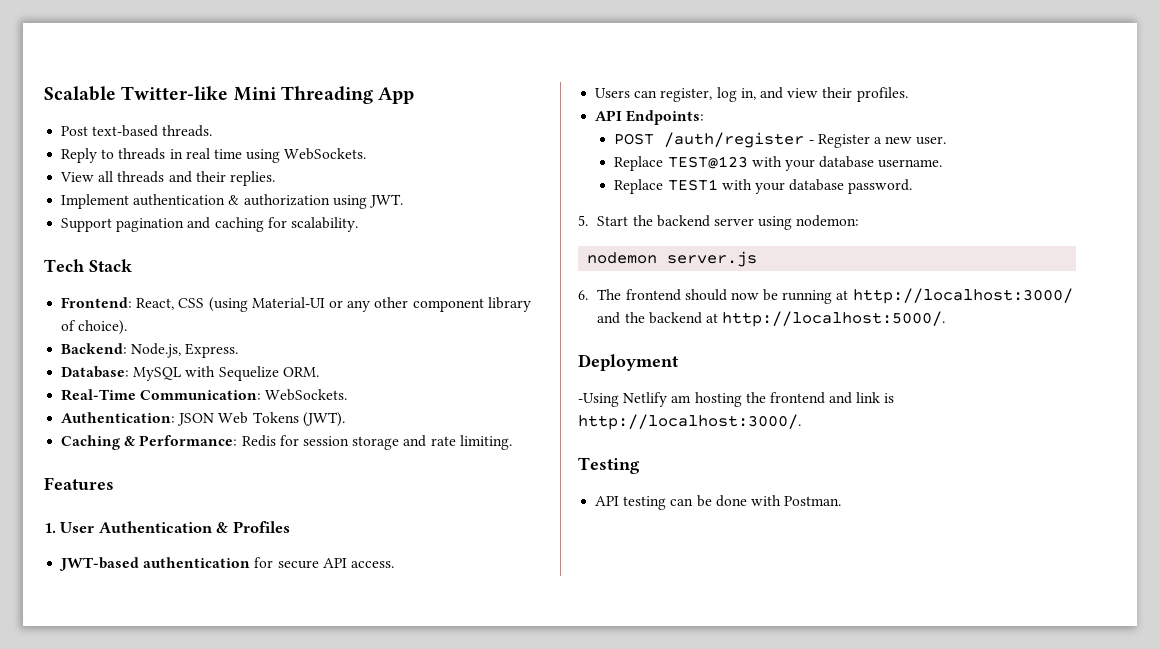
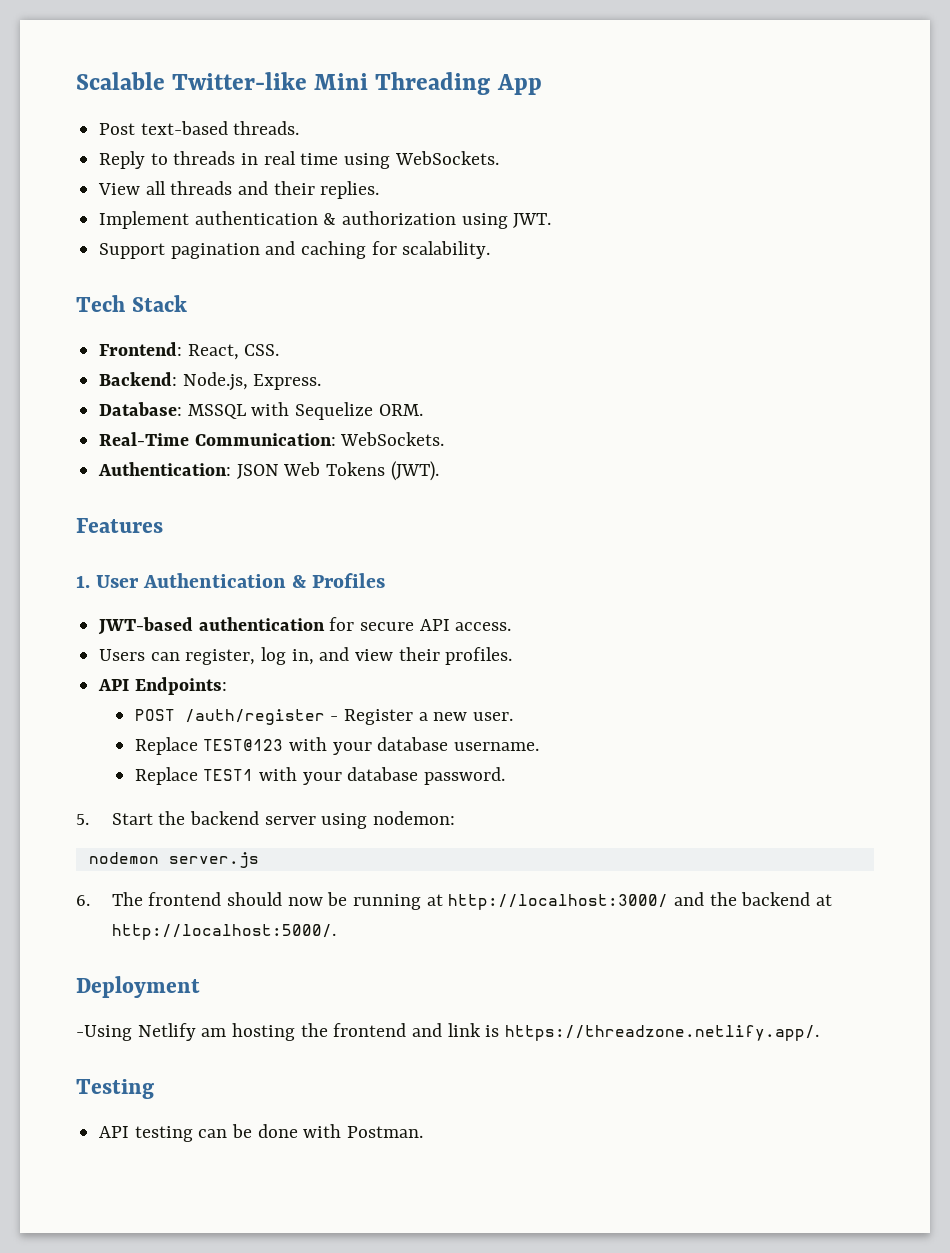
[178,297,531,312] [61,320,128,335] CSS (using Material-UI or any other component library of choice). -> [244,344,280,356] CSS.
[133,367,182,381] MySQL -> [187,404,246,419] MSSQL
[61,435,512,450] // Caching & Performance: Redis for session storage and rate limiting. -> (439, 471) none
[578,414,801,430] http://localhost:3000/. -> [505,1025,820,1041] https://threadzone.netlify.app/.

